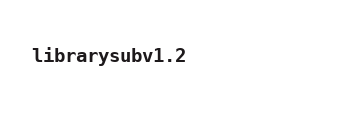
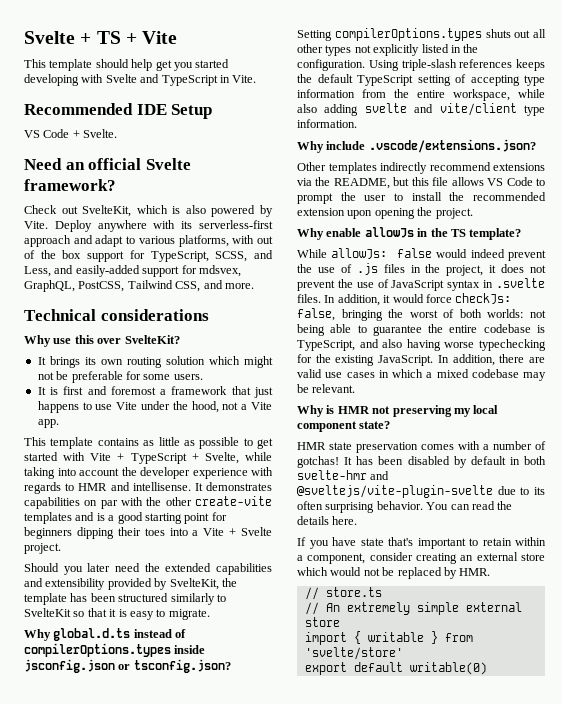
[32,47,186,66] librarysubv1.2 -> [24,31,178,44] [24,59,230,71] [24,74,257,86] [24,103,213,119] [24,129,118,138] [24,158,191,170] [24,179,116,191] [24,205,274,217] [24,220,273,232] [24,235,273,247] [24,250,273,262] [24,265,241,277] [24,280,254,292] [24,309,209,321] [24,335,180,347] [37,356,273,368] [37,371,203,383] [37,386,273,398] [37,401,272,413] [37,419,59,428] [24,437,273,449] [24,452,272,464] [24,467,273,479] [24,482,272,494] [24,496,272,509] [24,512,227,524] [24,527,272,539] [24,543,61,554] [24,563,272,575] [24,578,237,590] [24,593,226,605] [24,608,210,620] [24,628,187,641] [24,643,206,657] [24,659,231,673] [297,28,546,41] [297,44,479,56] [297,59,545,71] [297,74,545,86] [297,89,545,101] [297,103,545,116] [297,119,357,128] [297,139,536,153] [297,162,545,174] [297,177,545,189] [297,192,546,204] [297,207,473,219] [297,227,522,240] [297,248,546,261] [297,263,546,276] [297,278,545,291] [297,293,512,306] [297,308,546,321] [297,324,545,336] [297,339,546,351] [297,354,545,366] [297,369,546,381] [297,384,356,393] [297,405,499,417] [297,421,391,432] [297,441,546,453] [297,456,546,468] [297,470,390,480] [297,485,545,498] [297,501,513,513] [297,516,358,525] [297,537,546,549] [297,552,545,564] [297,567,491,579] [304,587,382,600] [304,602,522,615] [304,617,340,627] [304,631,473,645] [304,647,403,660] [304,662,487,675] Svelte + TS + Vite // This template should help get you started developing with Svelte and TypeScript in Vite. // Recommended IDE Setup // VS Code + Svelte. // Need an official Svelte framework? // Check out SvelteKit, which is also powered by Vite. Deploy anywhere with its serverless-first approach and adapt to various platforms, with out of the box support for TypeScript, SCSS, and Less, and easily-added support for mdsvex, GraphQL, PostCSS, Tailwind CSS, and more. // Technical considerations // Why use this over SvelteKit? // It brings its own routing solution which might not be preferable for some users. // It is first and foremost a framework that just happens to use Vite under the hood, not a Vite app. // This template contains as little as possible to get started with Vite + TypeScript + Svelte, while taking into account the developer experience with regards to HMR and intellisense. It demonstrates capabilities on par with the other create-vite templates and is a good starting point for beginners dipping their toes into a Vite + Svelte project. // Should you later need the extended capabilities and extensibility provided by SvelteKit, the template has been structured similarly to SvelteKit so that it is easy to migrate. // Why global.d.ts instead of compilerOptions.types inside jsconfig.json or tsconfig.json? // Setting compilerOptions.types shuts out all other types not explicitly listed in the configuration. Using triple-slash references keeps the default TypeScript setting of accepting type information from the entire workspace, while also adding svelte and vite/client type information. // Why include .vscode/extensions.json? // Other templates indirectly recommend extensions via the README, but this file allows VS Code to prompt the user to install the recommended extension upon opening the project. // Why enable allowJs in the TS template? // While allowJs: false would indeed prevent the use of .js files in the project, it does not prevent the use of JavaScript syntax in .svelte files. In addition, it would force checkJs: false, bringing the worst of both worlds: not being able to guarantee the entire codebase is TypeScript, and also having worse typechecking for the existing JavaScript. In addition, there are valid use cases in which a mixed codebase may be relevant. // Why is HMR not preserving my local component state? // HMR state preservation comes with a number of gotchas! It has been disabled by default in both svelte-hmr and @sveltejs/vite-plugin-svelte due to its often surprising behavior. You can read the details here. // If you have state that's important to retain within a component, consider creating an external store which would not be replaced by HMR. // // store.ts // // An extremely simple external store // import { writable } from 'svelte/store' // export default writable(0)

